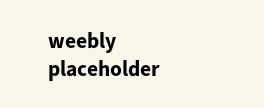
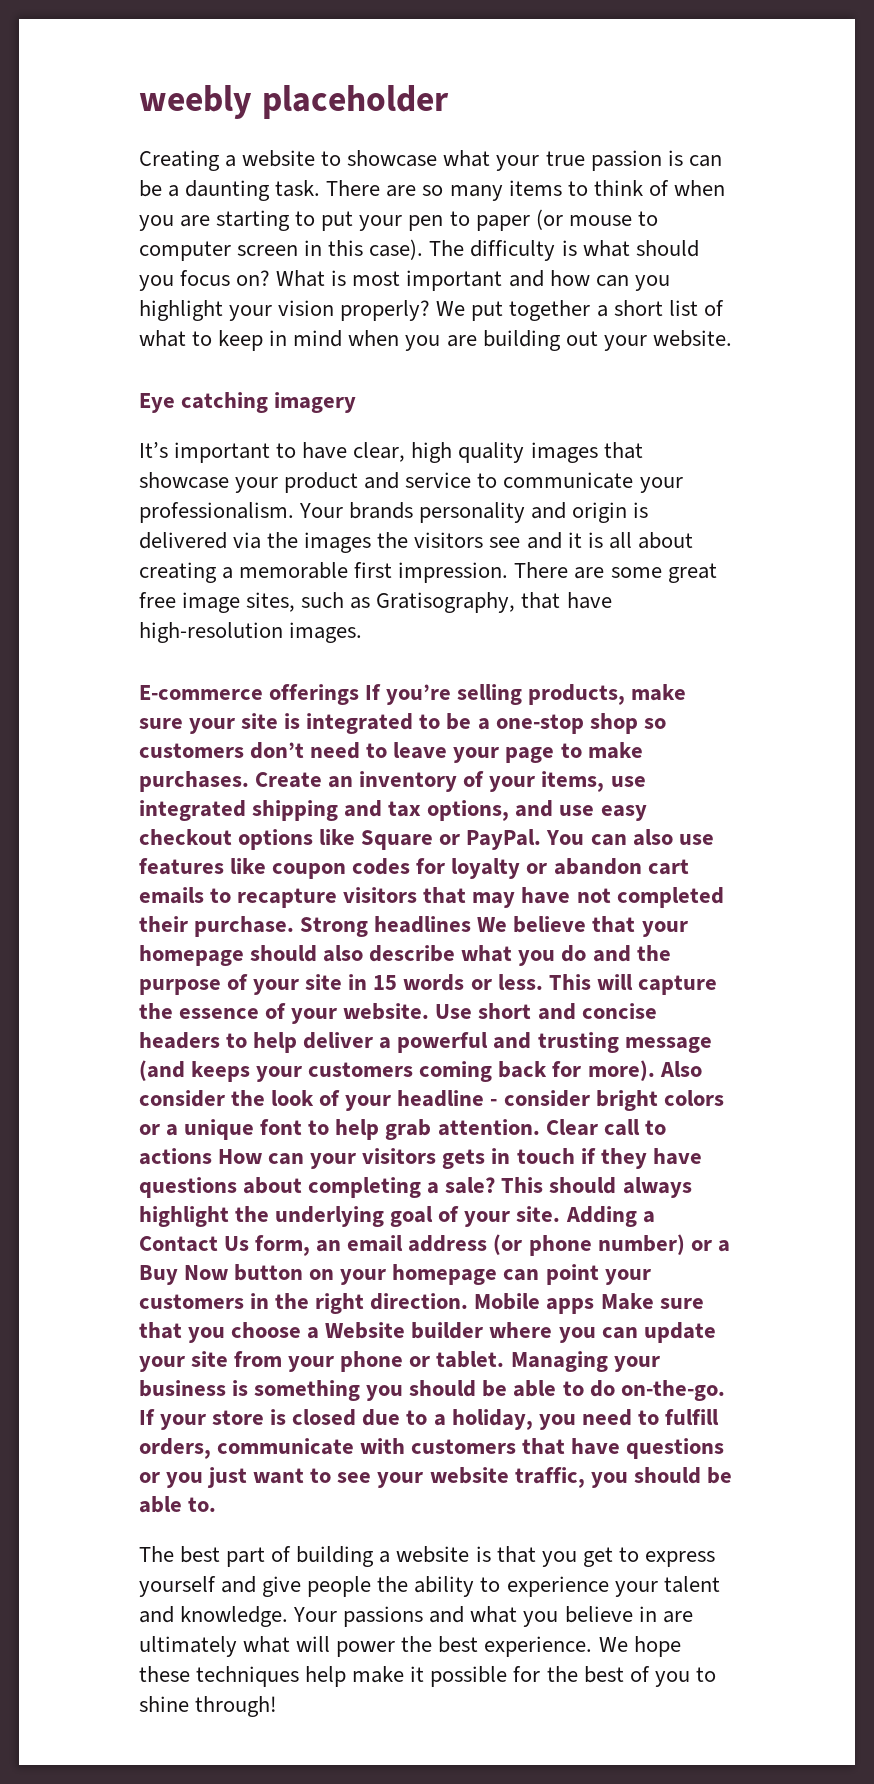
(160, 70) none -> [139,150,722,171] [139,180,725,201] [139,209,658,231] [139,239,699,261] [139,270,670,291] [139,300,724,321] [139,330,732,351] [139,392,357,413] [139,442,643,463] [139,472,683,493] [139,502,649,523] [139,532,693,553] [139,562,717,583] [139,592,612,613] [139,622,363,643] [139,684,687,705] [139,713,666,734] [139,742,643,763] [139,771,646,792] [139,800,647,821] [139,829,714,850] [139,858,689,879] [139,887,724,908] [139,916,688,937] [139,945,671,966] [139,974,717,995] [139,1003,657,1024] [139,1032,712,1053] [139,1060,702,1082] [139,1090,724,1111] [139,1119,666,1140] [139,1148,702,1169] [139,1177,692,1198] [139,1206,655,1227] [139,1234,730,1256] [139,1264,651,1285] [139,1293,704,1314] [139,1322,716,1343] [139,1351,660,1372] [139,1380,725,1401] [139,1409,719,1430] [139,1438,725,1459] [139,1467,732,1488] [139,1496,217,1513] [139,1546,715,1567] [139,1576,720,1597] [139,1606,693,1627] [139,1636,681,1657] [139,1666,716,1687] [139,1696,278,1717] // Creating a website to showcase what your true passion is can be a daunting task. There are so many items to think of when you are starting to put your pen to paper (or mouse to computer screen in this case). The difficulty is what should you focus on? What is most important and how can you highlight your vision properly? We put together a short list of what to keep in mind when you are building out your website. // Eye catching imagery // It’s important to have clear, high quality images that showcase your product and service to communicate your professionalism. Your brands personality and origin is delivered via the images the visitors see and it is all about creating a memorable first impression. There are some great free image sites, such as Gratisography, that have high-resolution images. // E-commerce offerings If you’re selling products, make sure your site is integrated to be a one-stop shop so customers don’t need to leave your page to make purchases. Create an inventory of your items, use integrated shipping and tax options, and use easy checkout options like Square or PayPal. You can also use features like coupon codes for loyalty or abandon cart emails to recapture visitors that may have not completed their purchase. Strong headlines We believe that your homepage should also describe what you do and the purpose of your site in 15 words or less. This will capture the essence of your website. Use short and concise headers to help deliver a powerful and trusting message (and keeps your customers coming back for more). Also consider the look of your headline - consider bright colors or a unique font to help grab attention. Clear call to actions How can your visitors gets in touch if they have questions about completing a sale? This should always highlight the underlying goal of your site. Adding a Contact Us form, an email address (or phone number) or a Buy Now button on your homepage can point your customers in the right direction. Mobile apps Make sure that you choose a Website builder where you can update your site from your phone or tablet. Managing your business is something you should be able to do on-the-go. If your store is closed due to a holiday, you need to fulfill orders, communicate with customers that have questions or you just want to see your website traffic, you should be able to. // The best part of building a website is that you get to express yourself and give people the ability to experience your talent and knowledge. Your passions and what you believe in are ultimately what will power the best experience. We hope these techniques help make it possible for the best of you to shine through!

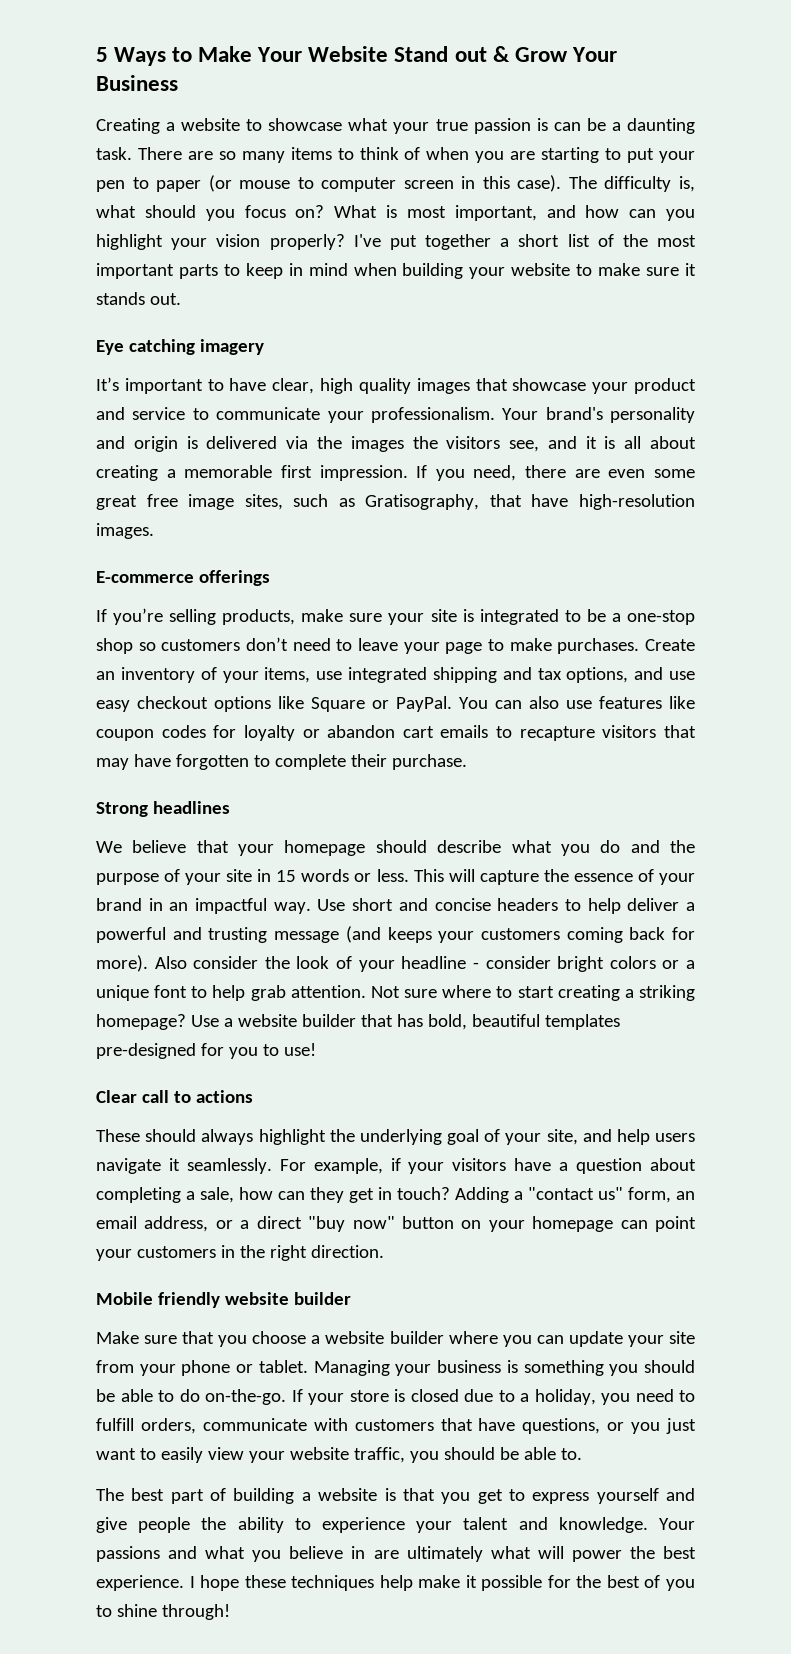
[139,85,449,119] weebly placeholder -> [96,46,617,66] [96,75,178,91] 5 Ways to Make Your Website Stand out & Grow Your Business
[561,240,577,256] is -> [679,176,696,192] is,
[406,270,503,291] important -> [454,205,537,221] important,
[436,301,466,316] We -> [353,234,381,247] I've
[139,330,186,347] what -> [622,234,696,247] [96,263,218,279] the most important parts
[405,330,732,351] you are building out your website. -> [402,263,696,279] [96,292,181,305] building your website to make sure it stands out.
[349,502,414,519] brands -> [545,407,603,420] brand's
[489,537,521,548] see -> [509,440,540,452] see,
[514,562,605,579] There are -> [416,465,646,481] If you need, there are even
(360, 694) none -> (270, 578) //
[576,887,724,908] not completed -> [175,754,346,770] forgotten to complete
(295, 926) none -> (467, 762) //
(472, 924) none -> (230, 807) //
[323,945,364,962] also -> (427, 846) none
[343,1003,430,1020] website. -> [96,898,311,914] brand in an impactful way.
[545,1119,666,1136] [139,1148,702,1169] [139,1177,544,1198] Clear call to actions How can your visitors gets in touch if they have questions about completing a sale? This -> [370,985,695,1001] [96,1014,620,1030] [96,1043,316,1059] [96,1090,253,1103] [96,1129,140,1142] Not sure where to start creating a striking homepage? Use a website builder that has bold, beautiful templates pre-designed for you to use! // Clear call to actions // These
[516,1206,655,1227] [139,1234,730,1256] [139,1265,229,1285] site. Adding a Contact Us form, an email address (or phone number) or a Buy Now -> [546,1129,695,1145] [96,1158,696,1174] [96,1187,695,1203] [96,1216,395,1232] site, and help users navigate it seamlessly. For example, if your visitors have a question about completing a sale, how can they get in touch? Adding a "contact us" form, an email address, or a direct "buy now"
[474,1293,595,1314] Mobile apps -> [96,1292,351,1308] // Mobile friendly website builder //
[325,1322,406,1339] Website -> [325,1331,385,1344] website
[626,1438,725,1459] questions -> [522,1418,601,1434] questions,
[337,1472,372,1483] see -> [160,1447,244,1463] easily view
[598,1637,628,1652] We -> [189,1576,195,1588] I

